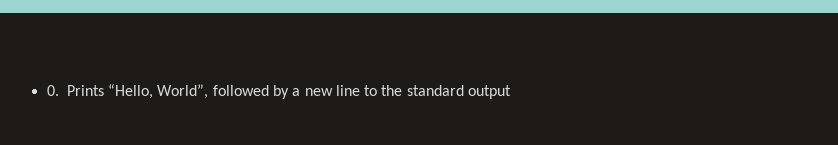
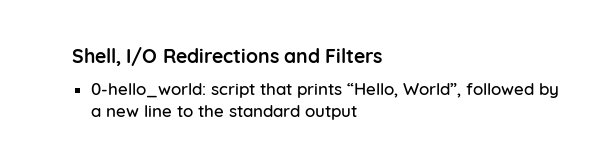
[46,85,104,96] 0. Prints -> [72,47,383,66] [90,83,342,98] Shell, I/O Redirections and Filters // 0-hello_world: script that prints

